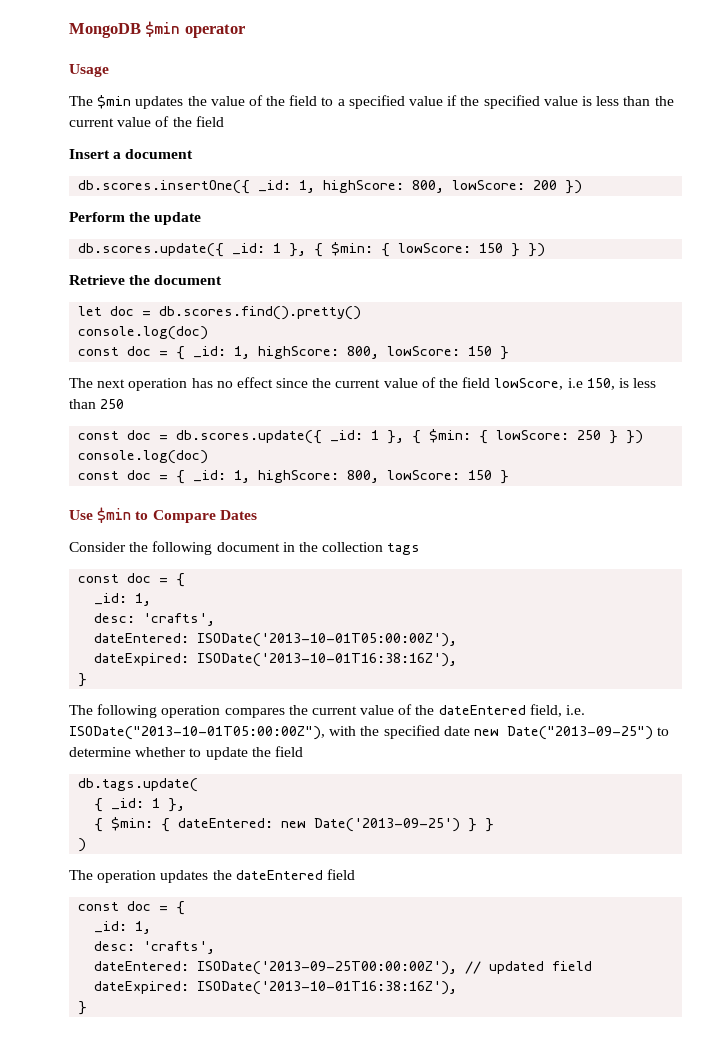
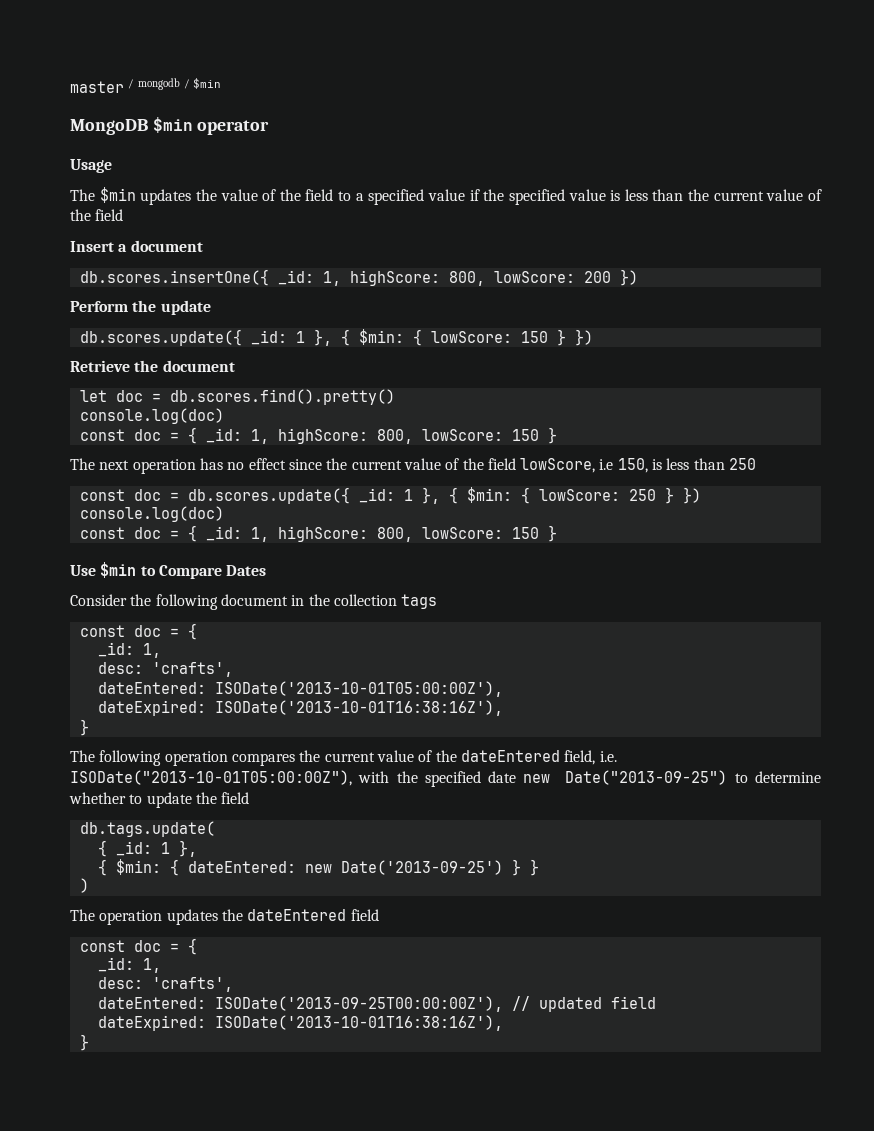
(69, 30) none -> [70,78,222,93] master / mongodb / $min //

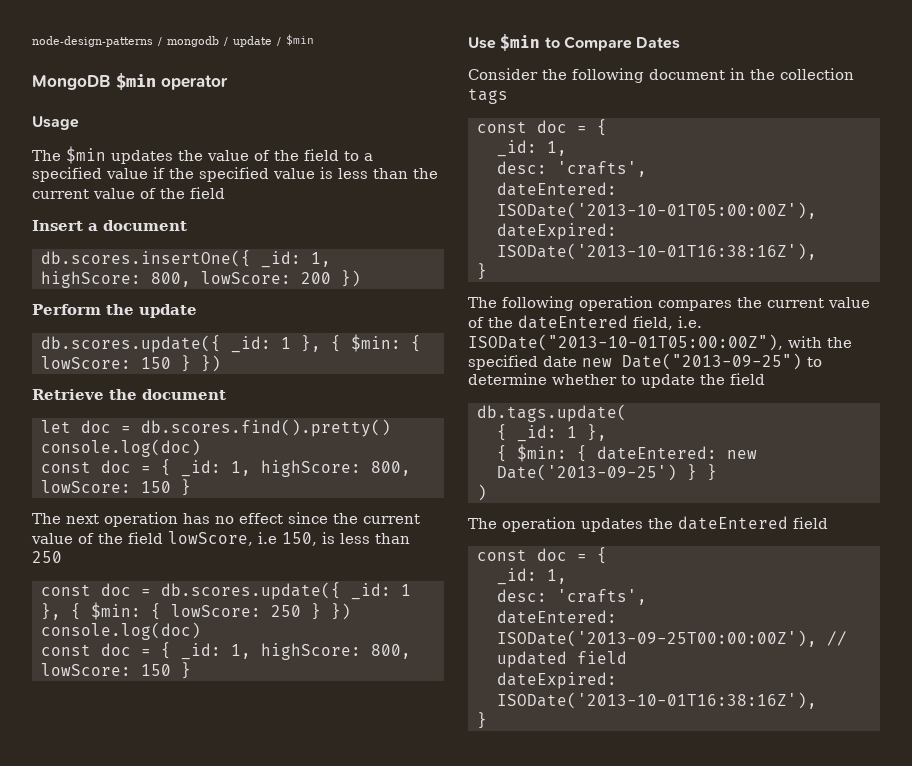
[70,81,124,93] master -> [32,36,153,47] node-design-patterns
(189, 84) none -> [233,36,281,47] update /

